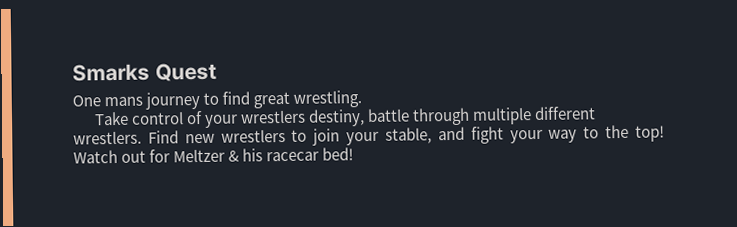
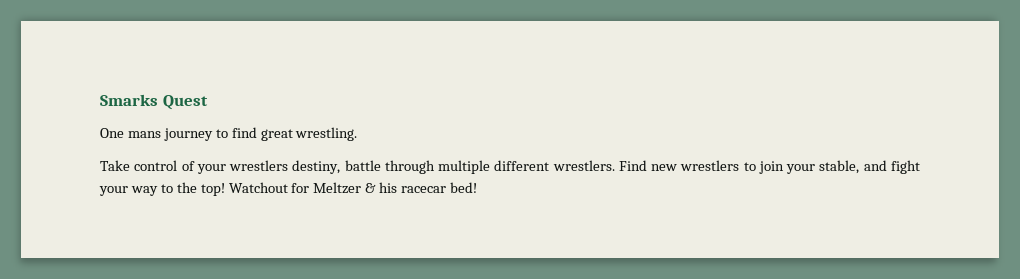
[73,149,147,164] Watch out -> [228,182,288,193] Watchout

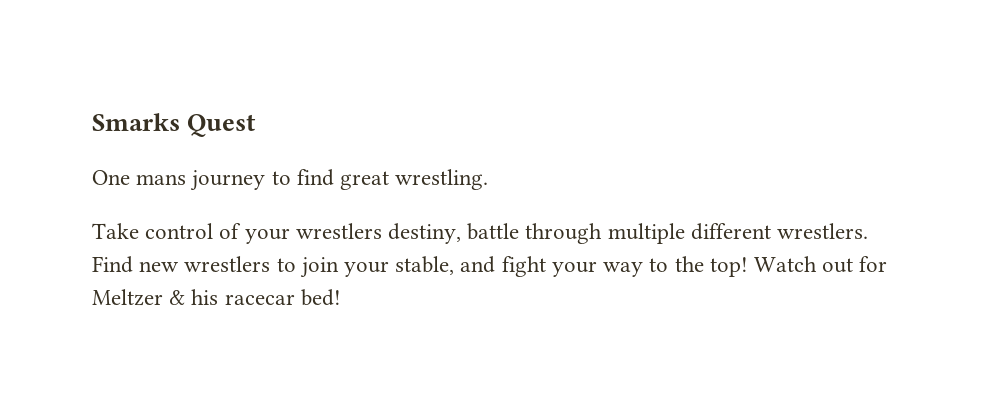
[228,182,288,193] Watchout -> [753,256,854,273] Watch out

